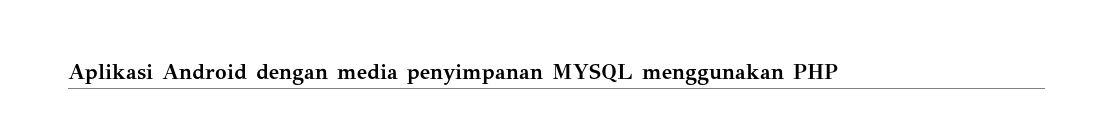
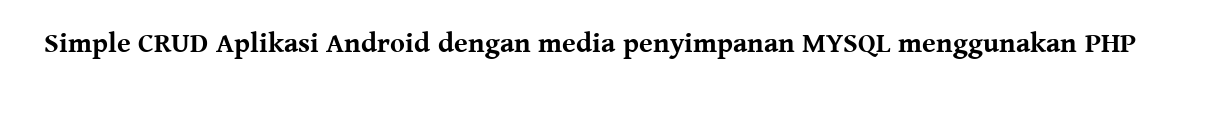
(68, 74) none -> [44,31,209,59] Simple CRUD

